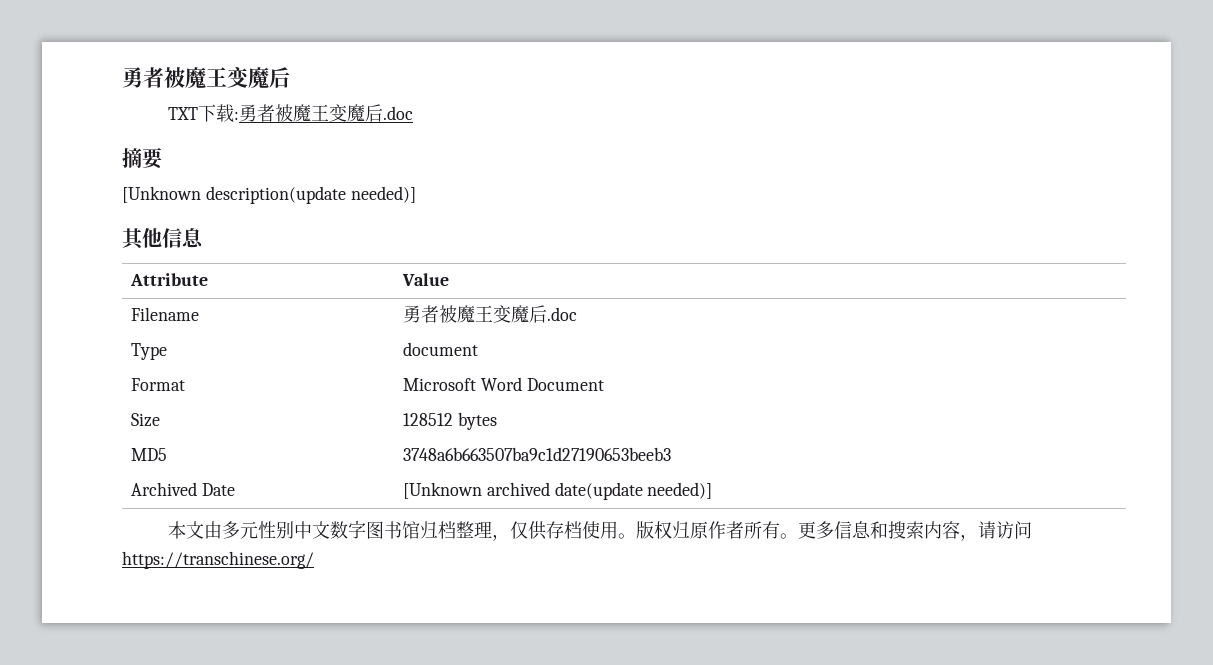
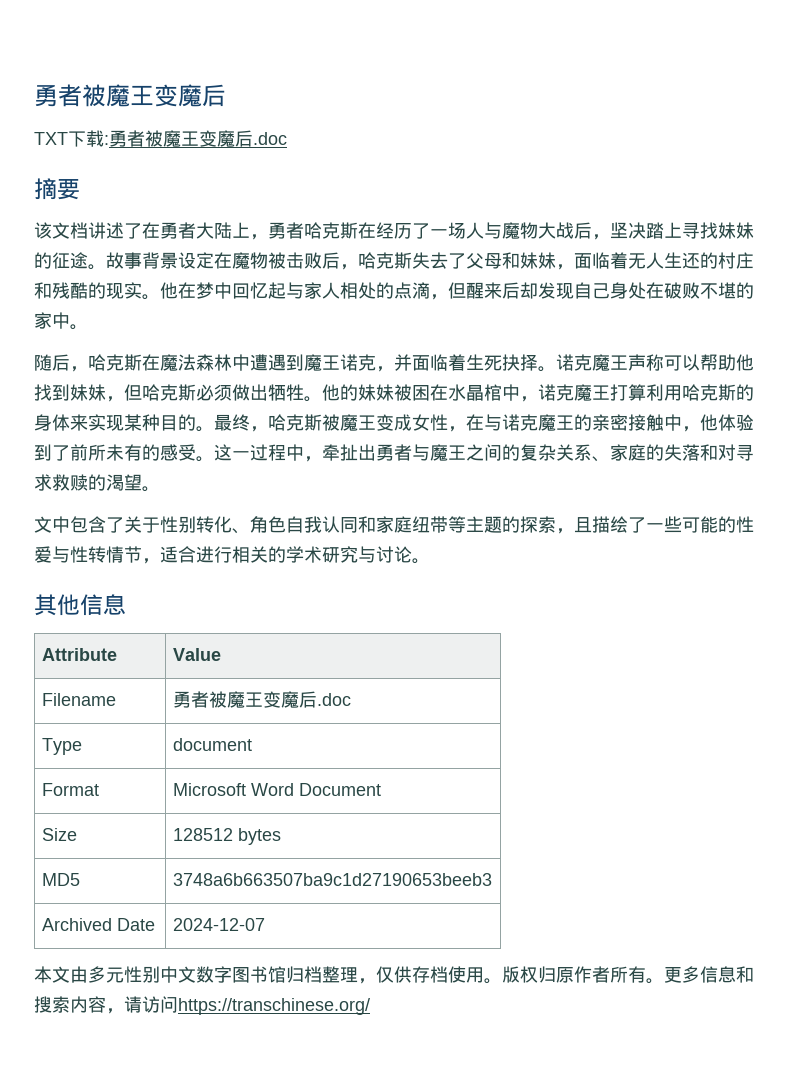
[122,186,416,204] [Unknown description(update needed)] -> [34,222,754,240] [34,252,754,270] [34,282,754,300] [34,312,88,330] [34,354,754,372] [34,384,754,402] [34,414,754,432] [34,444,754,462] [34,474,160,492] [34,516,754,534] [34,546,430,564] 该文档讲述了在勇者大陆上，勇者哈克斯在经历了一场人与魔物大战后，坚决踏上寻找妹妹的征途。故事背景设定在魔物被击败后，哈克斯失去了父母和妹妹，面临着无人生还的村庄和残酷的现实。他在梦中回忆起与家人相处的点滴，但醒来后却发现自己身处在破败不堪的家中。 // 随后，哈克斯在魔法森林中遭遇到魔王诺克，并面临着生死抉择。诺克魔王声称可以帮助他找到妹妹，但哈克斯必须做出牺牲。他的妹妹被困在水晶棺中，诺克魔王打算利用哈克斯的身体来实现某种目的。最终，哈克斯被魔王变成女性，在与诺克魔王的亲密接触中，他体验到了前所未有的感受。这一过程中，牵扯出勇者与魔王之间的复杂关系、家庭的失落和对寻求救赎的渴望。 // 文中包含了关于性别转化、角色自我认同和家庭纽带等主题的探索，且描绘了一些可能的性爱与性转情节，适合进行相关的学术研究与讨论。
[402,482,713,500] [Unknown archived date(update needed)] -> [172,918,265,931] 2024-12-07

